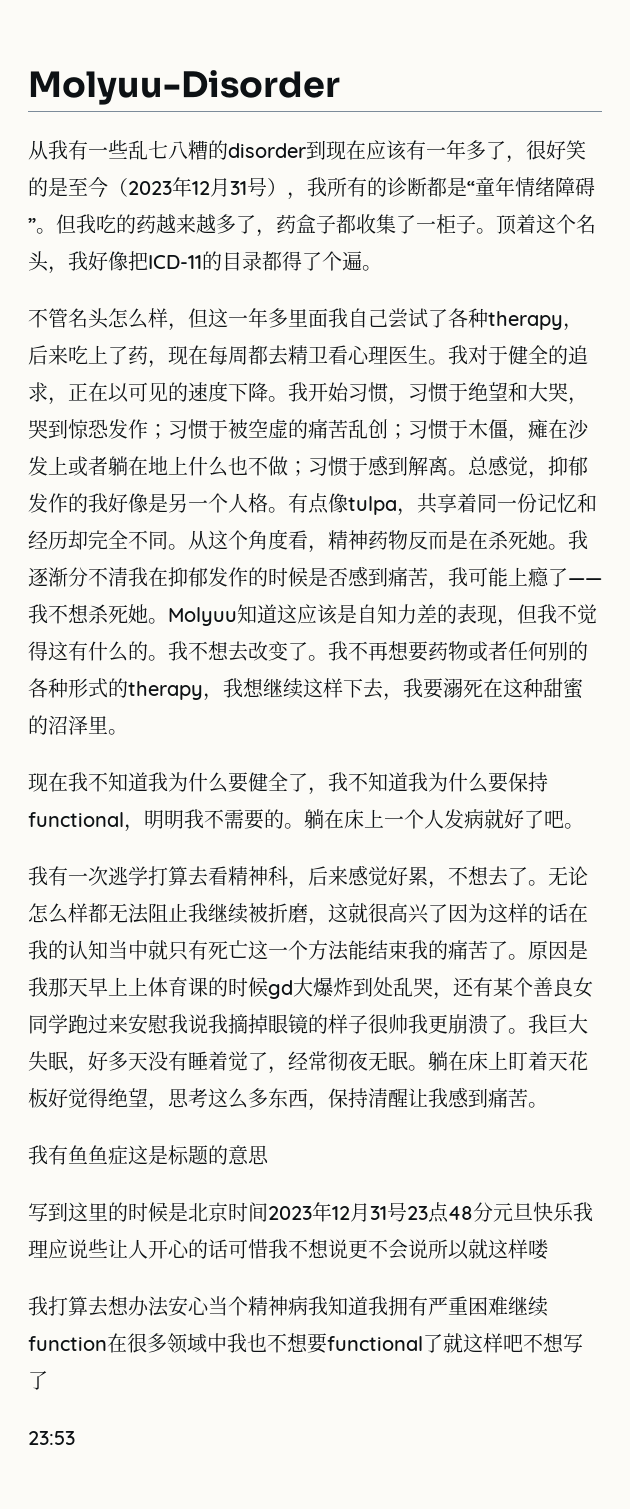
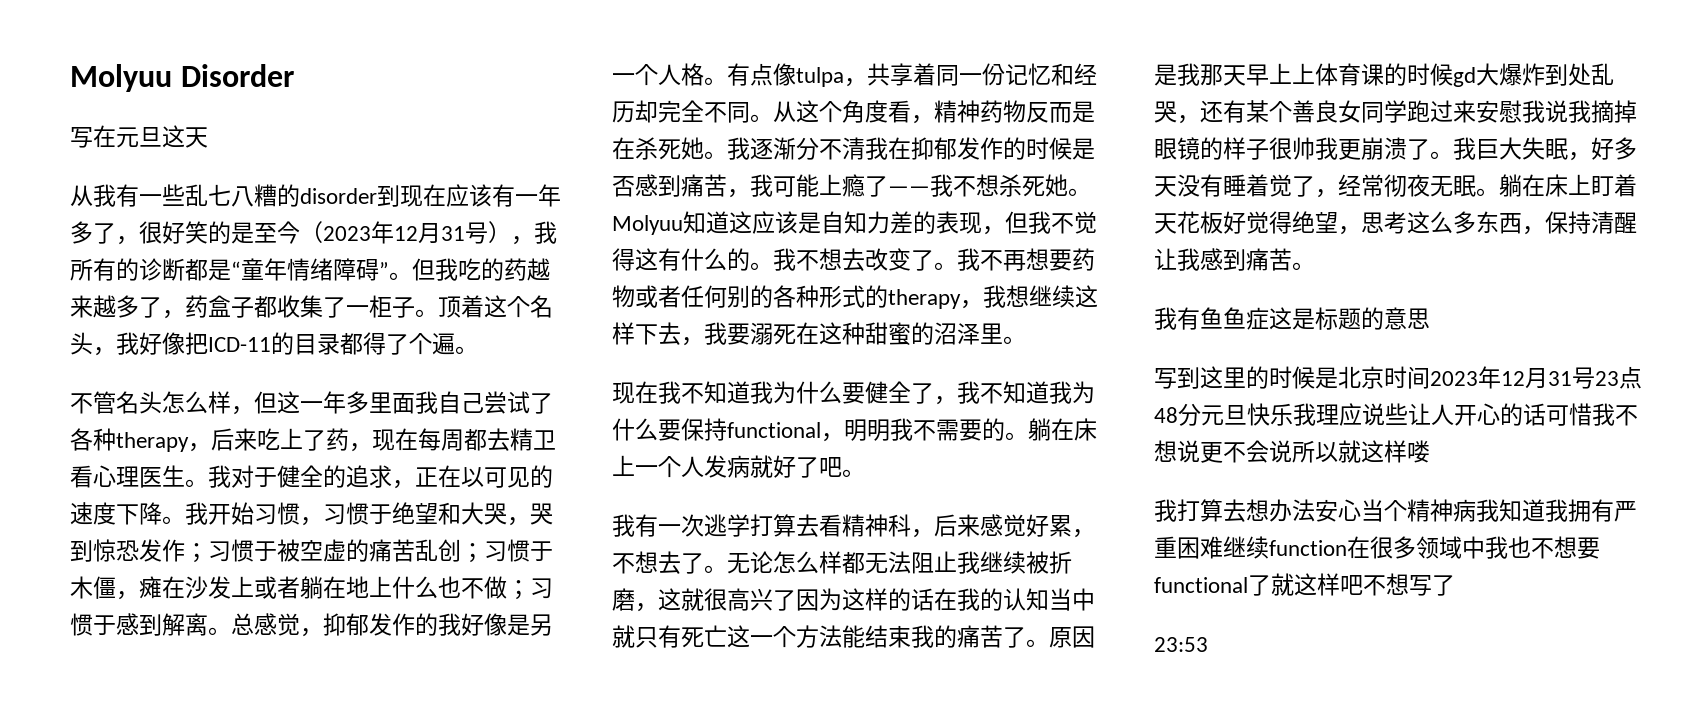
[28,70,340,105] Molyuu-Disorder -> [70,64,294,92] [70,125,208,148] Molyuu Disorder // 写在元旦这天

